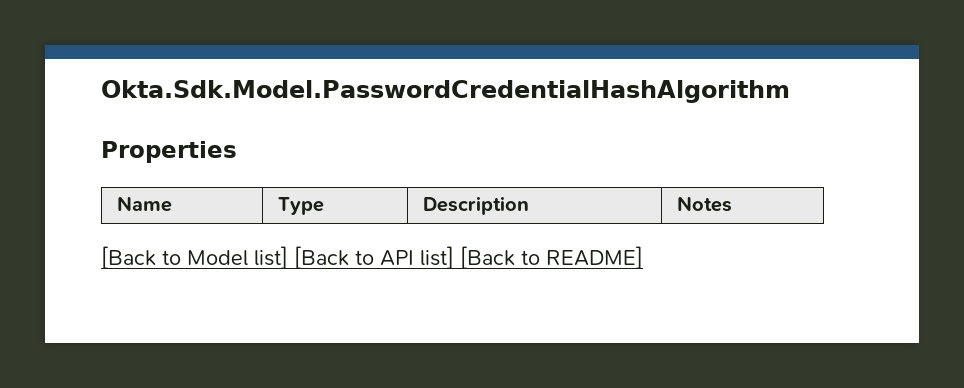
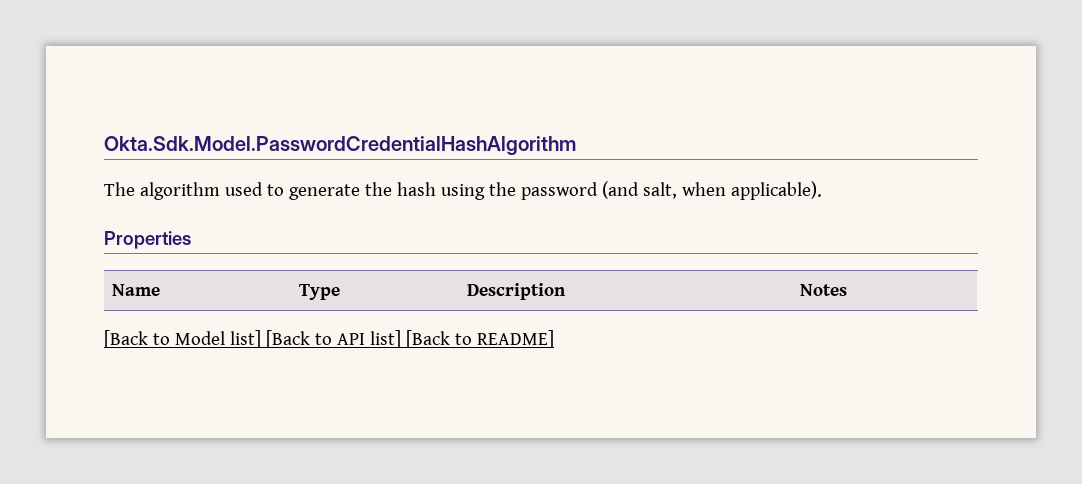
(790, 91) none -> [104,181,822,200] // The algorithm used to generate the hash using the password (and salt, when applicable).

